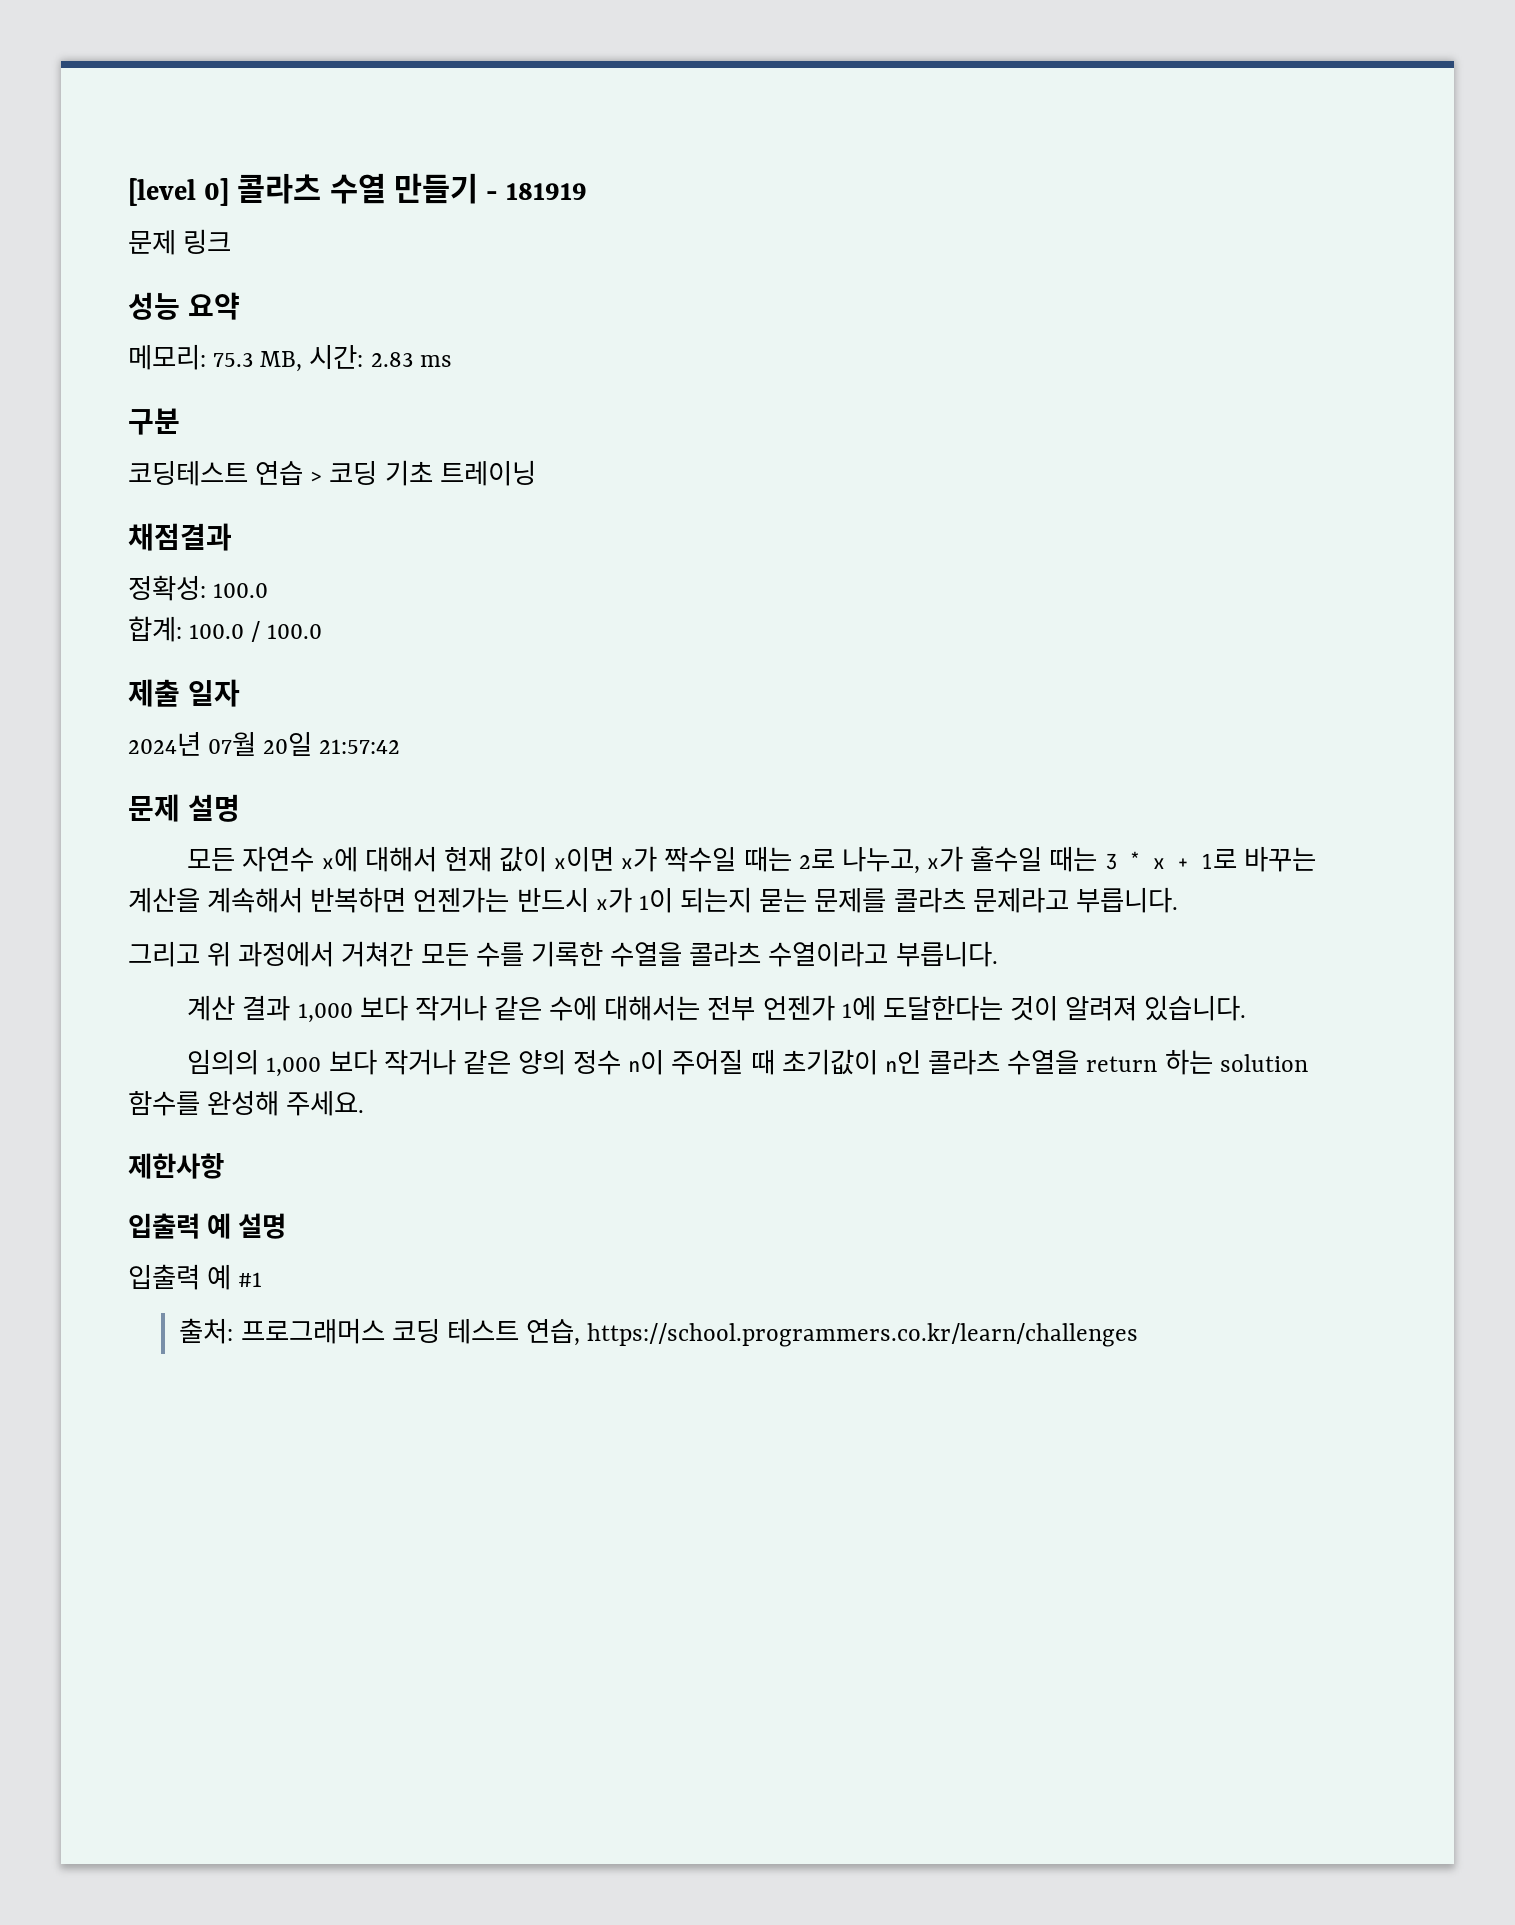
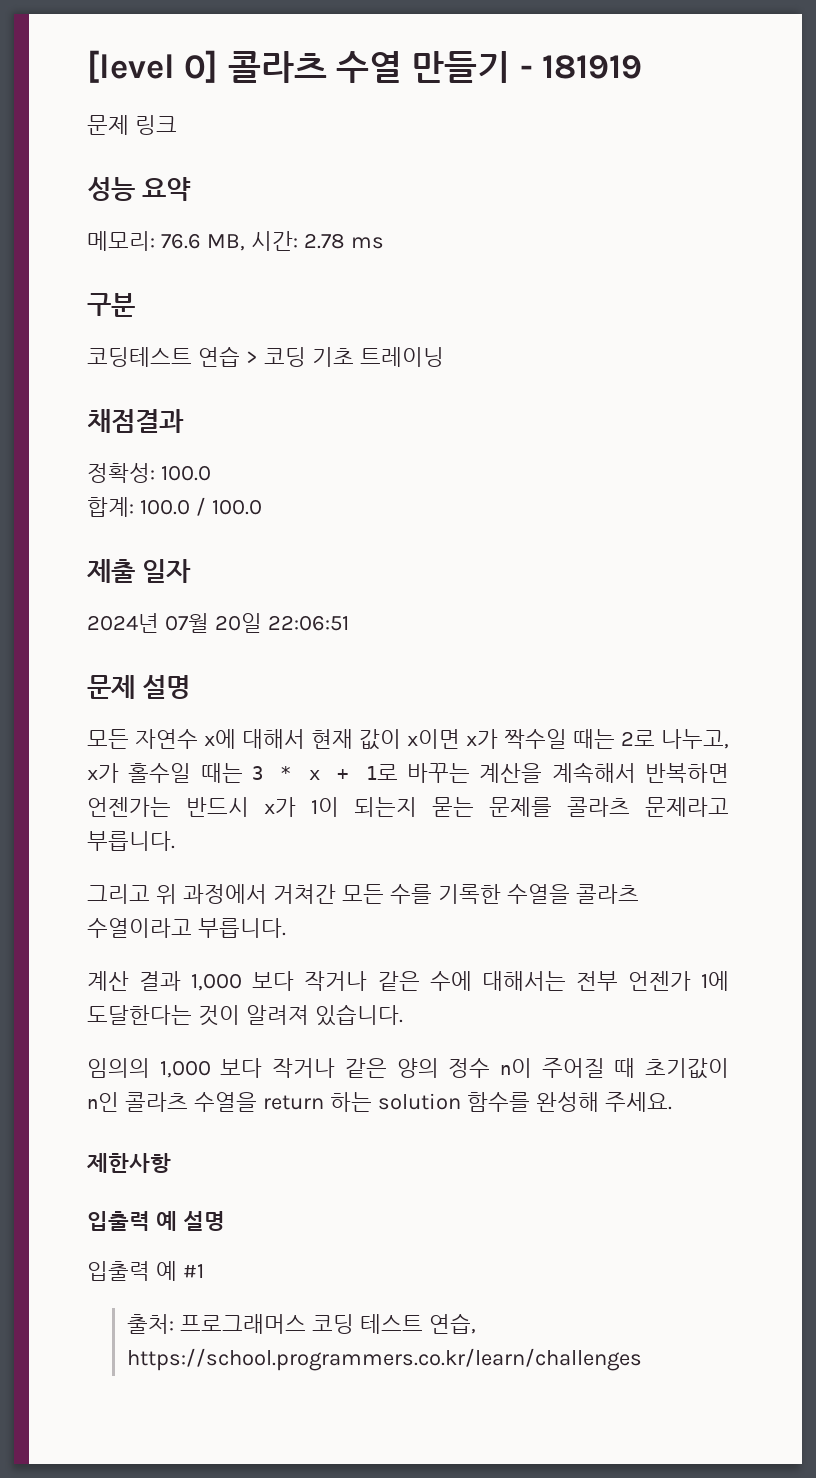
[213,353,254,367] 75.3 -> [160,233,201,249] 76.6
[370,352,413,367] 2.83 -> [303,233,345,249] 2.78
[319,739,401,754] 21:57:42 -> [267,615,349,631] 22:06:51

